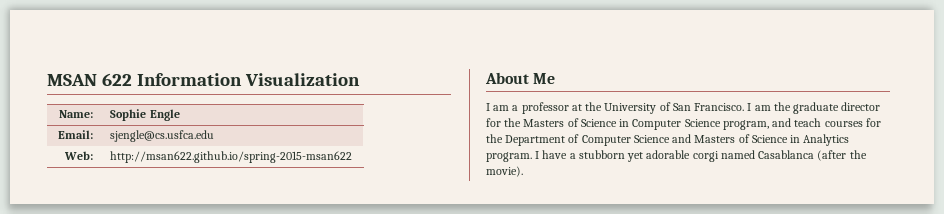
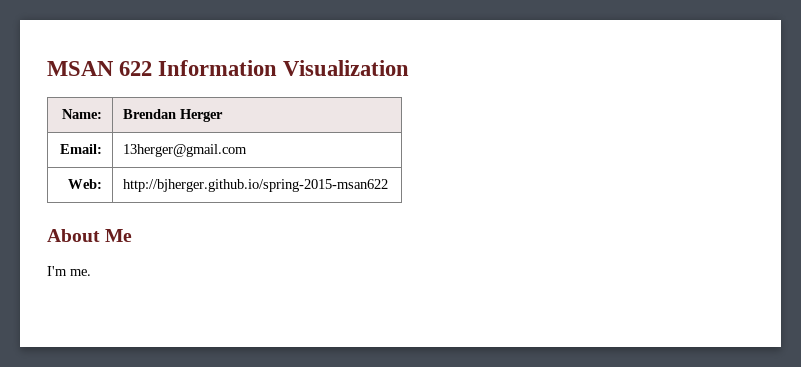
[110,109,180,121] Sophie Engle -> [123,109,224,122] Brendan Herger
[110,130,215,142] sjengle@cs.usfca.edu -> [123,144,248,157] 13herger@gmail.com
[110,151,353,163] http://msan622.github.io/spring-2015-msan622 -> [123,179,389,192] http://bjherger.github.io/spring-2015-msan622
[486,102,881,114] [486,118,881,130] [486,134,850,146] [486,150,867,162] [486,166,523,177] I am a professor at the University of San Francisco. I am the graduate director for the Masters of Science in Computer Science program, and teach courses for the Department of Computer Science and Masters of Science in Analytics program. I have a stubborn yet adorable corgi named Casablanca (after the movie). -> [47,266,91,276] I'm me.

